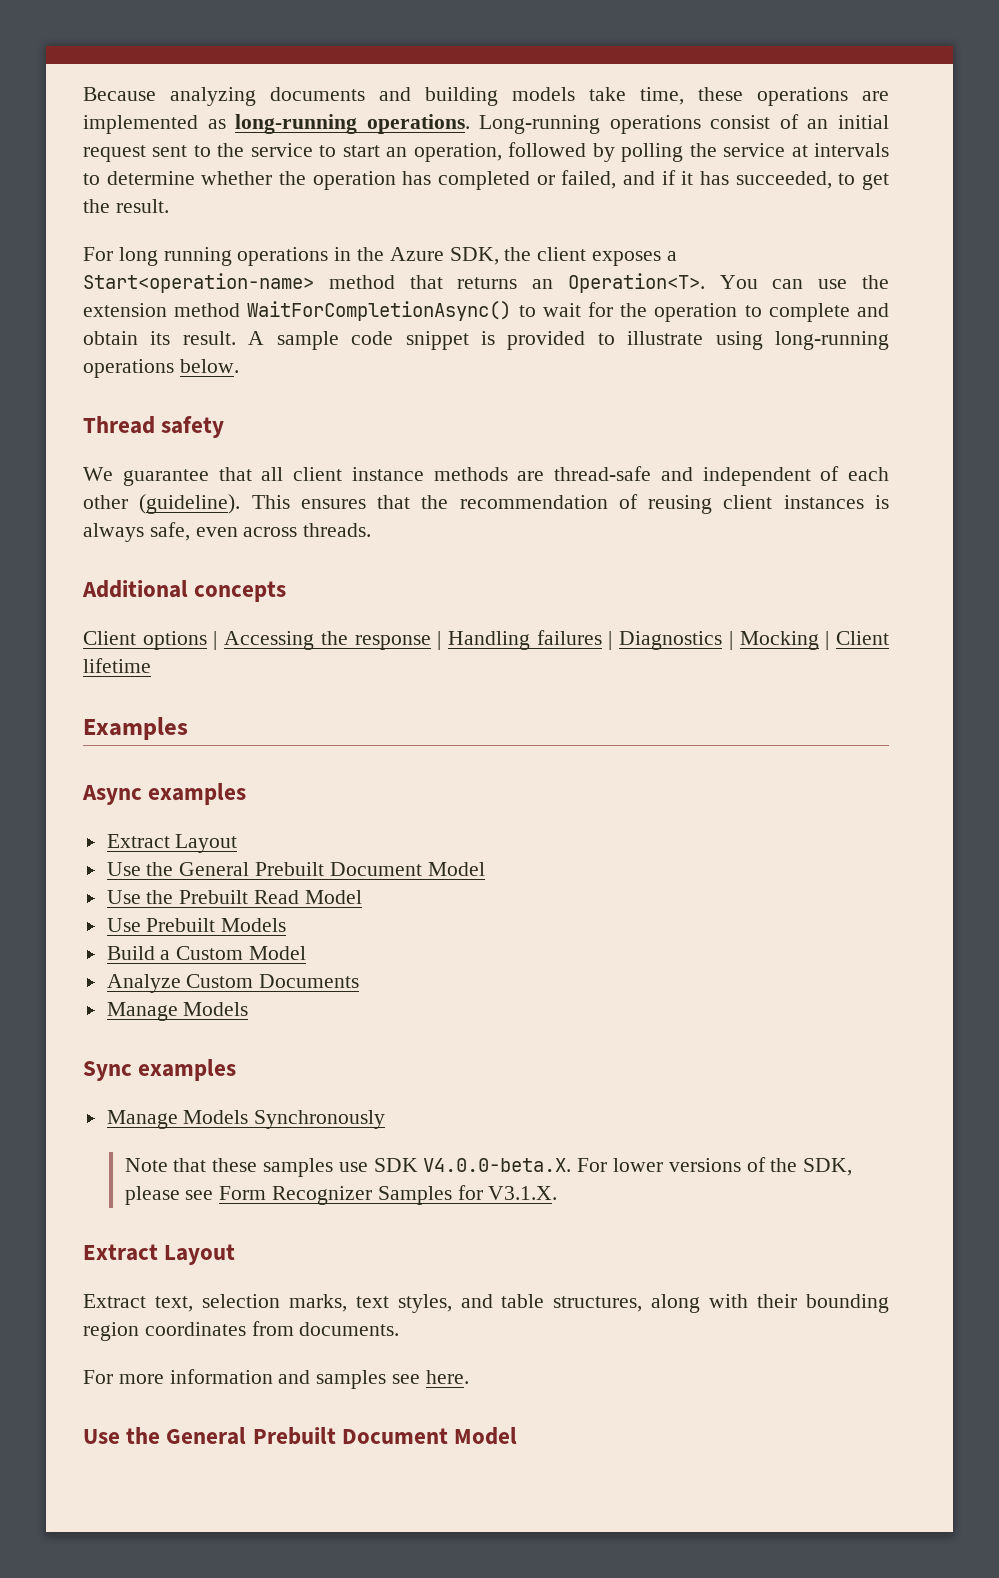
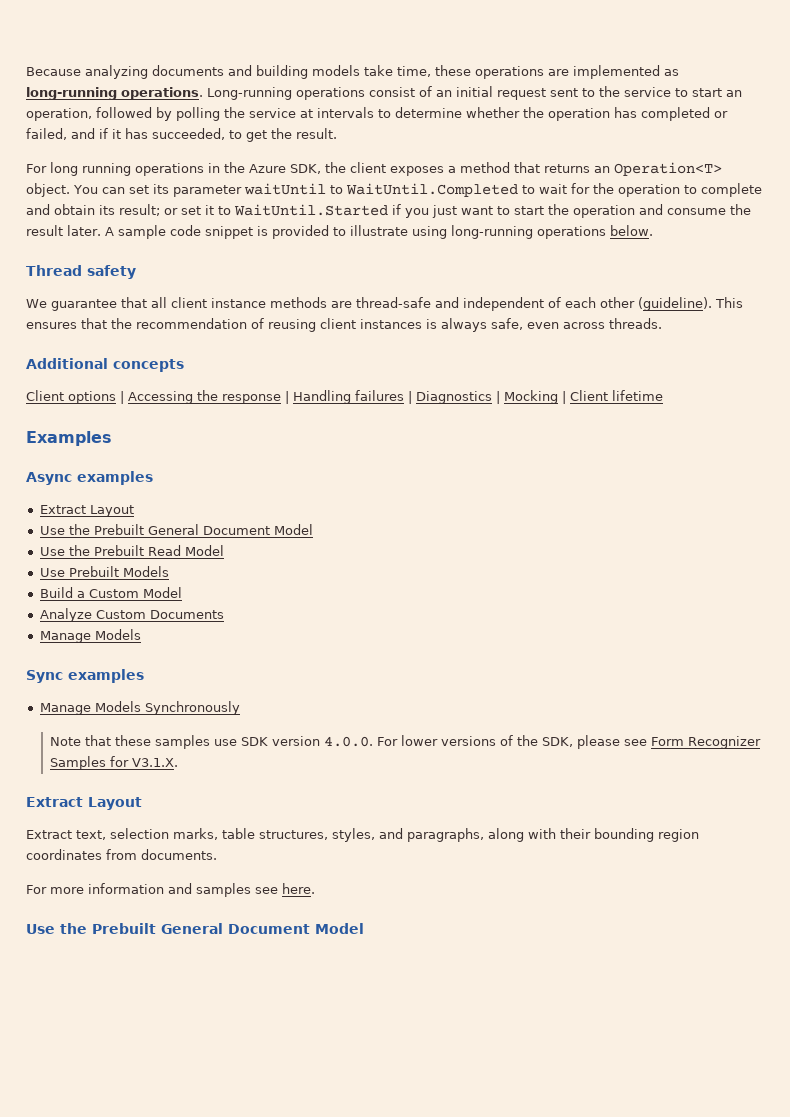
[83,273,314,293] Start<operation-name> -> (456, 169) none
[567,273,890,293] [83,301,512,321] Operation<T>. You can use the extension method WaitForCompletionAsync() -> [614,162,722,176] [26,183,518,197] Operation<T> object. You can set its parameter waitUntil to WaitUntil.Completed
[182,331,236,345] result. -> [119,204,751,218] [26,225,101,236] result; or set it to WaitUntil.Started if you just want to start the operation and consume the result later.
[179,862,325,876] General Prebuilt -> [93,524,199,535] Prebuilt General
[423,1158,572,1172] V4.0.0-beta.X. -> [271,736,373,747] version 4.0.0.
[355,1294,643,1313] text styles, and table structures, -> [222,828,484,842] table structures, styles, and paragraphs,
[166,1427,336,1445] General Prebuilt -> [92,923,223,934] Prebuilt General

